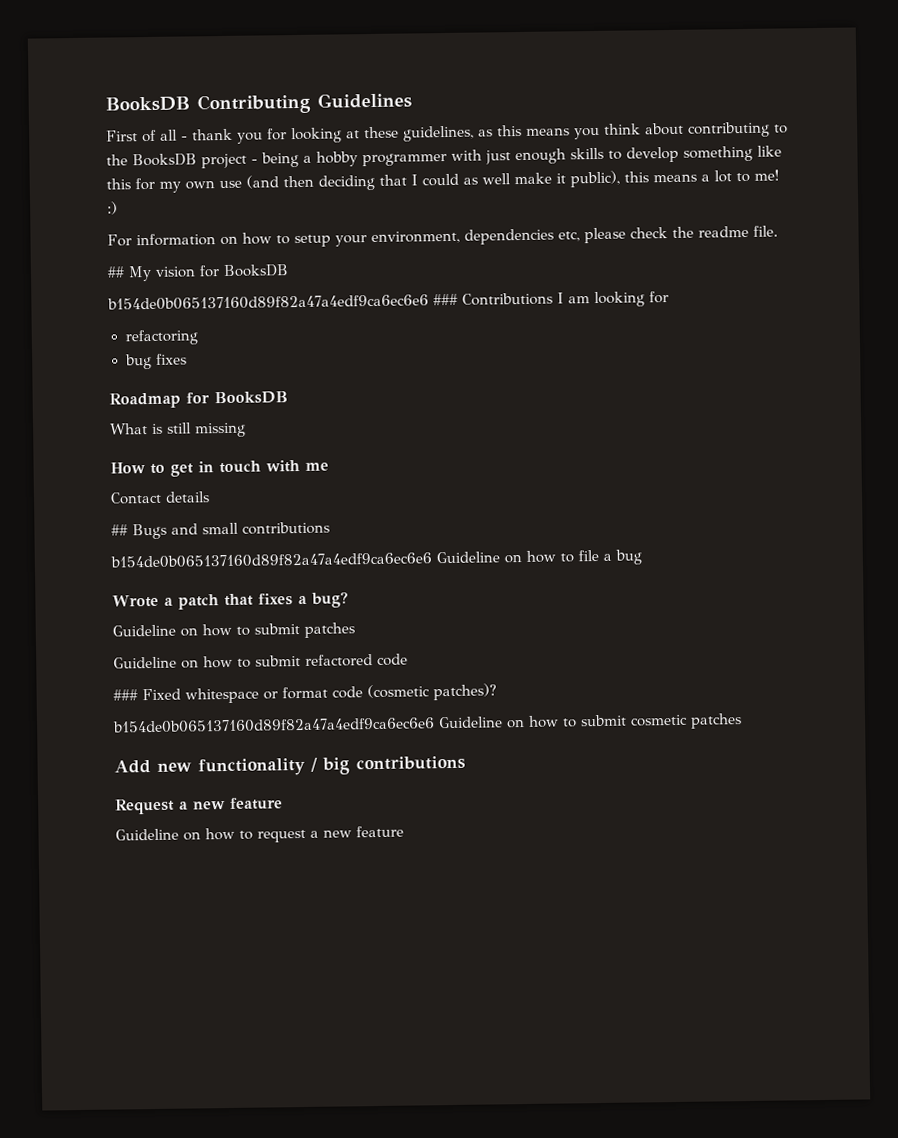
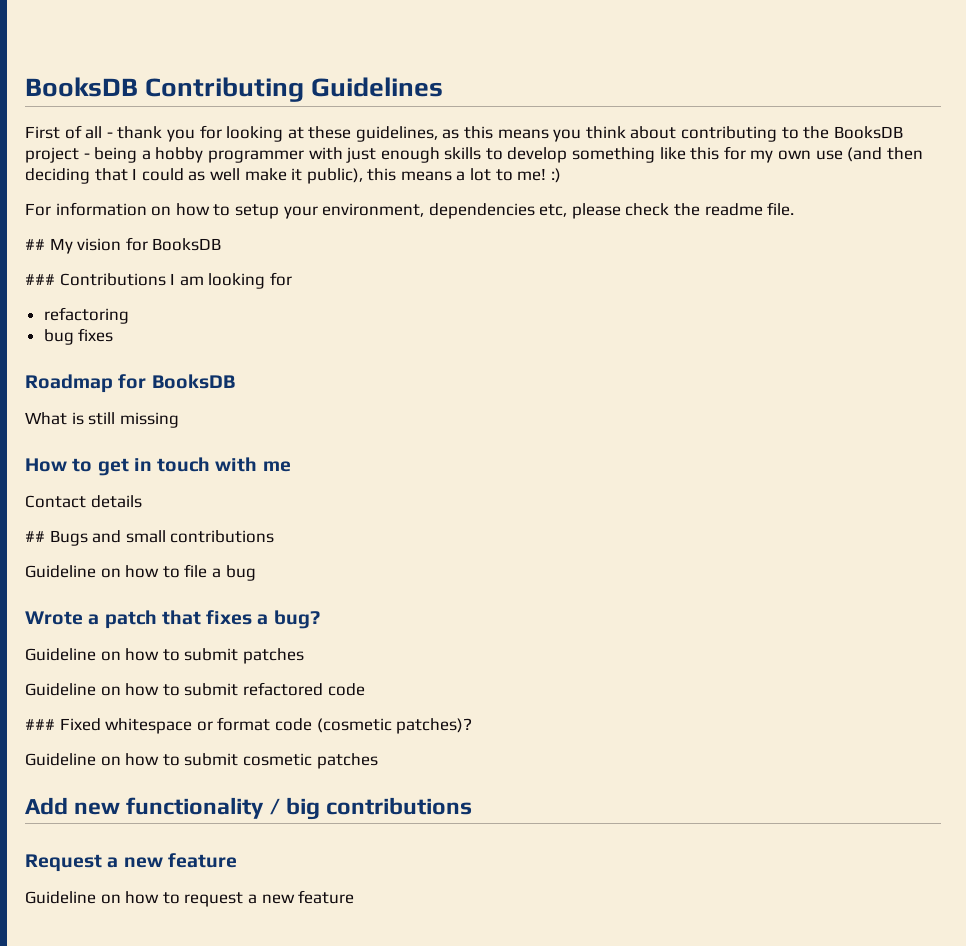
[107,294,429,311] b154de0b065137160d89f82a47a4edf9ca6ec6e6 -> (222, 244) none
[110,552,432,569] b154de0b065137160d89f82a47a4edf9ca6ec6e6 -> (275, 536) none
[113,717,435,734] b154de0b065137160d89f82a47a4edf9ca6ec6e6 -> (473, 726) none

